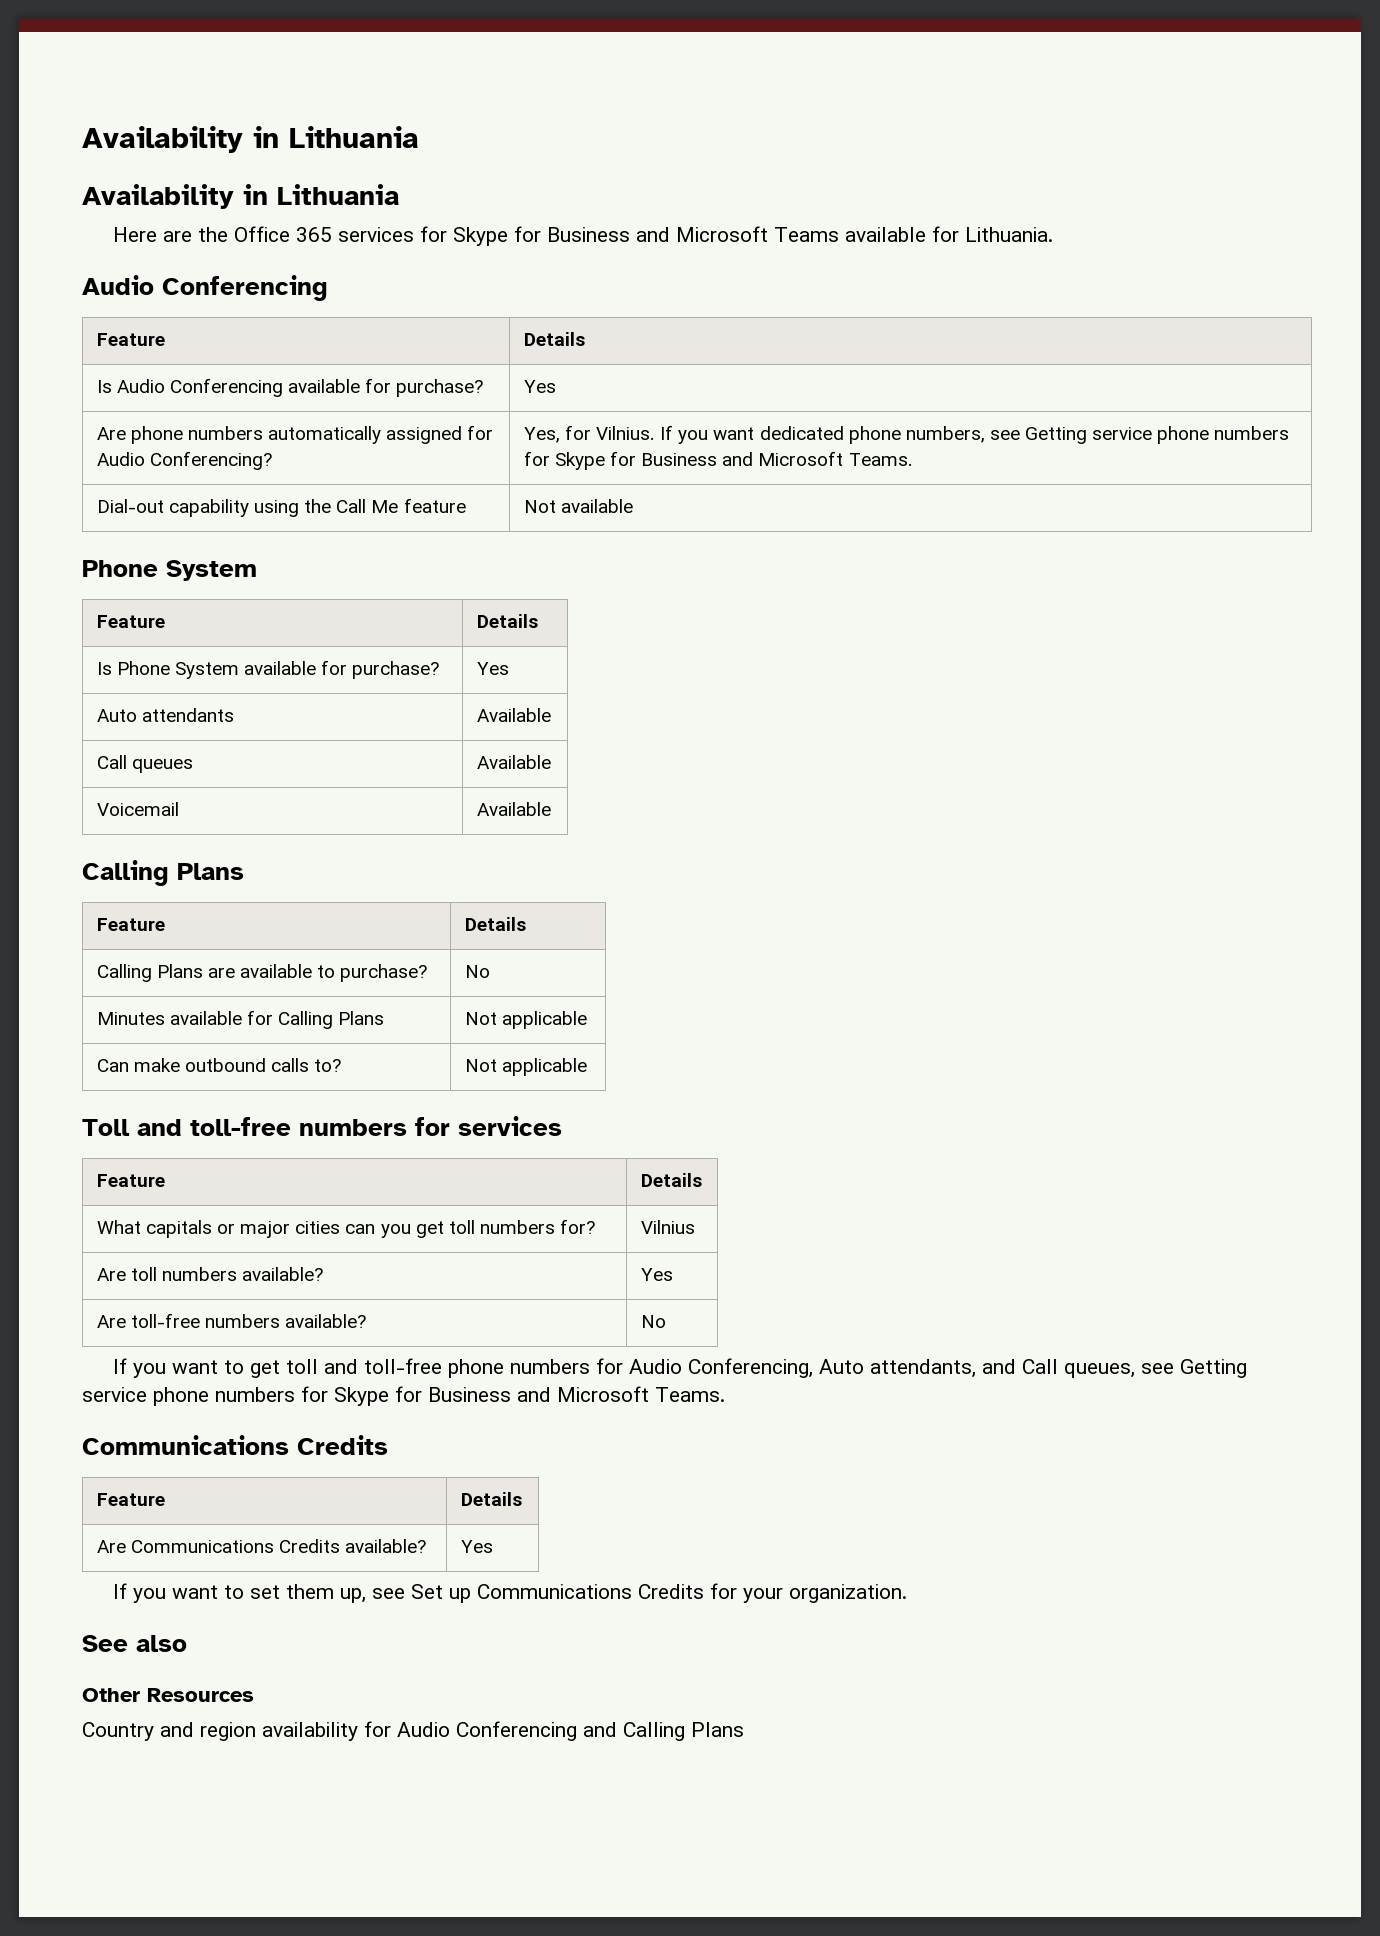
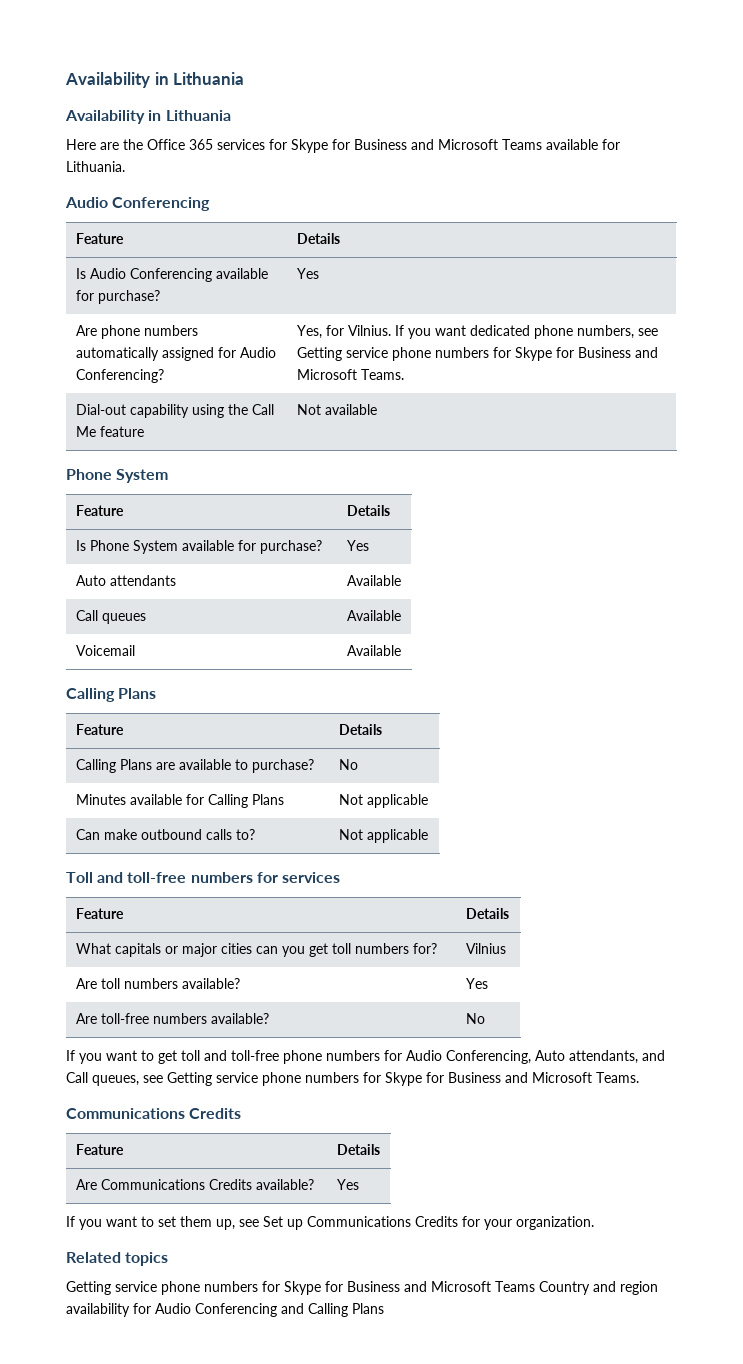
[82,1635,187,1652] [82,1688,254,1702] See also // Other Resources // -> [66,1252,169,1266] [66,1281,535,1295] Related topics // Getting service phone numbers for Skype for Business and Microsoft Teams

